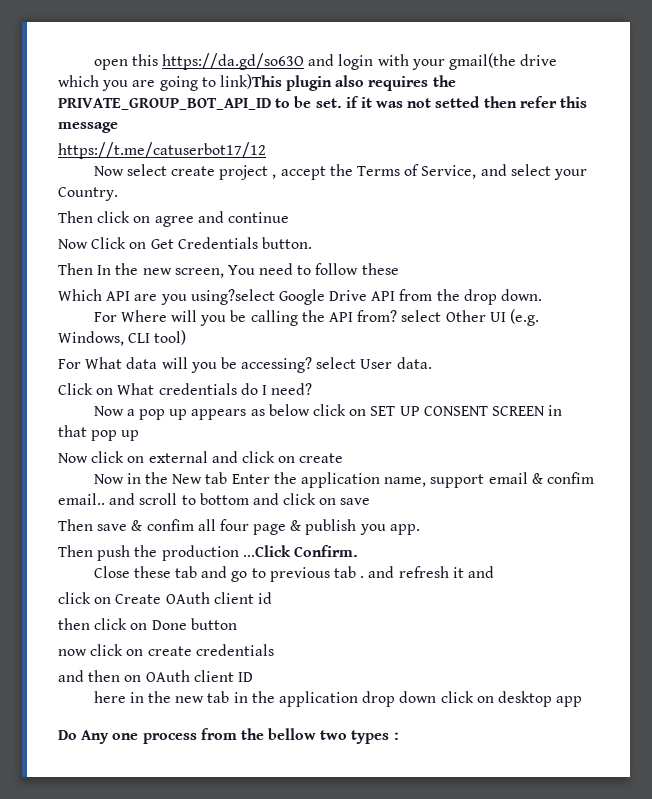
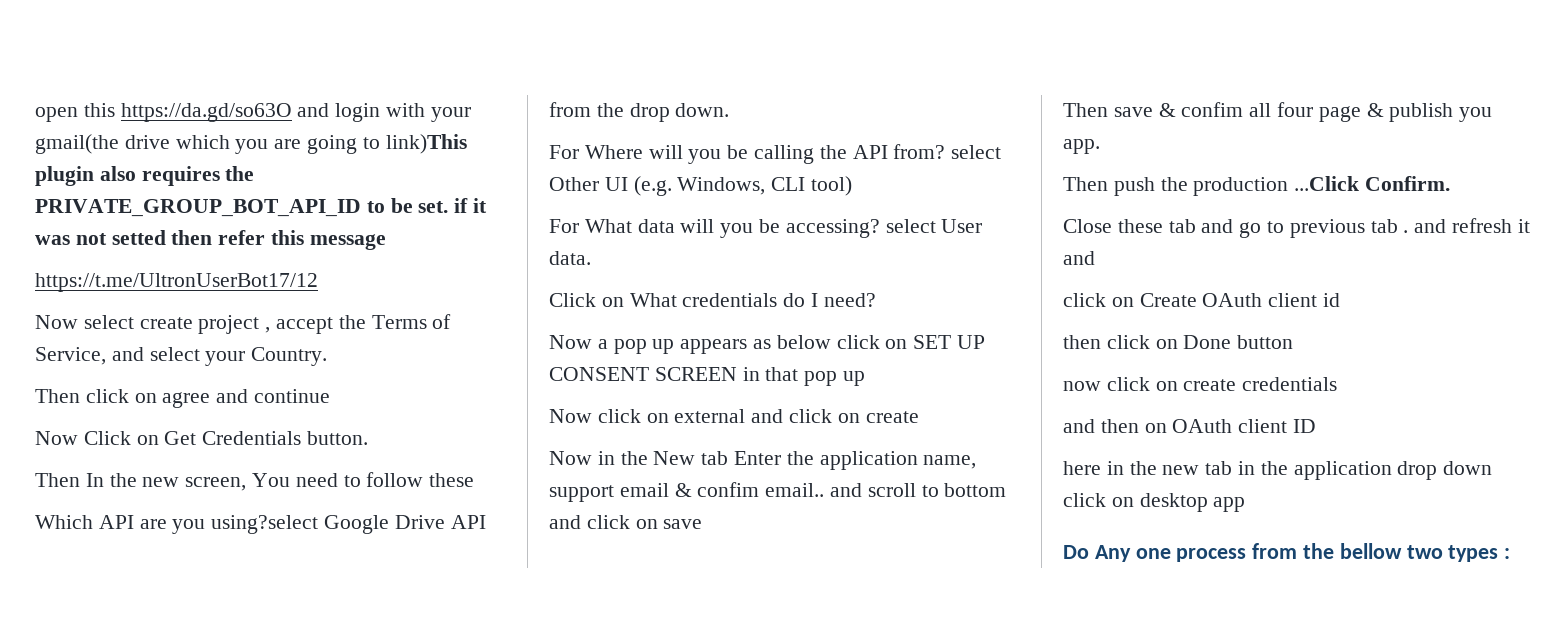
[58,142,266,159] https://t.me/catuserbot17/12 -> [35,273,318,292] https://t.me/UltronUserBot17/12

